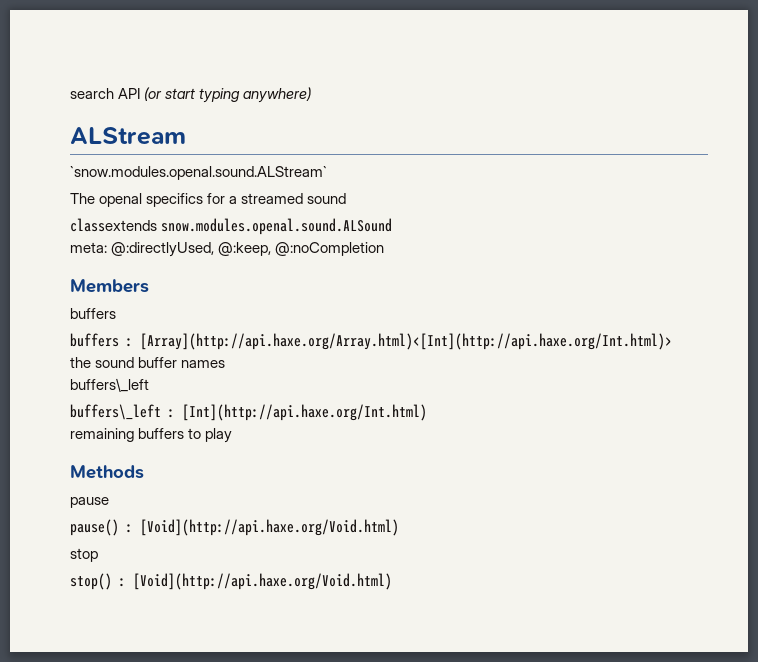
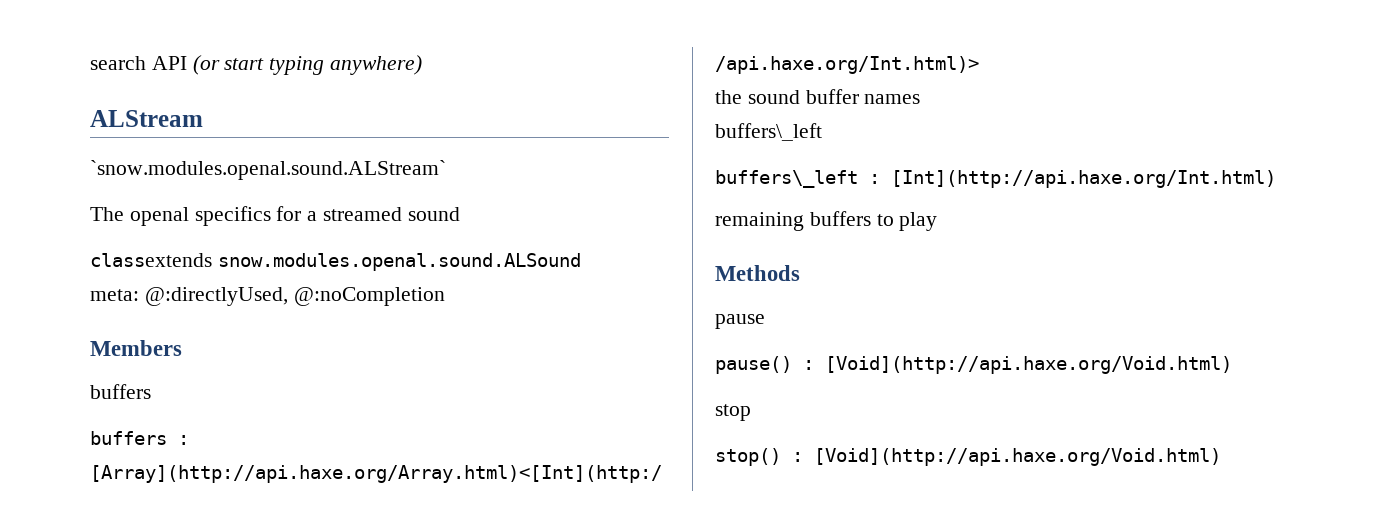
[218,242,272,256] @:keep, -> (288, 296) none

